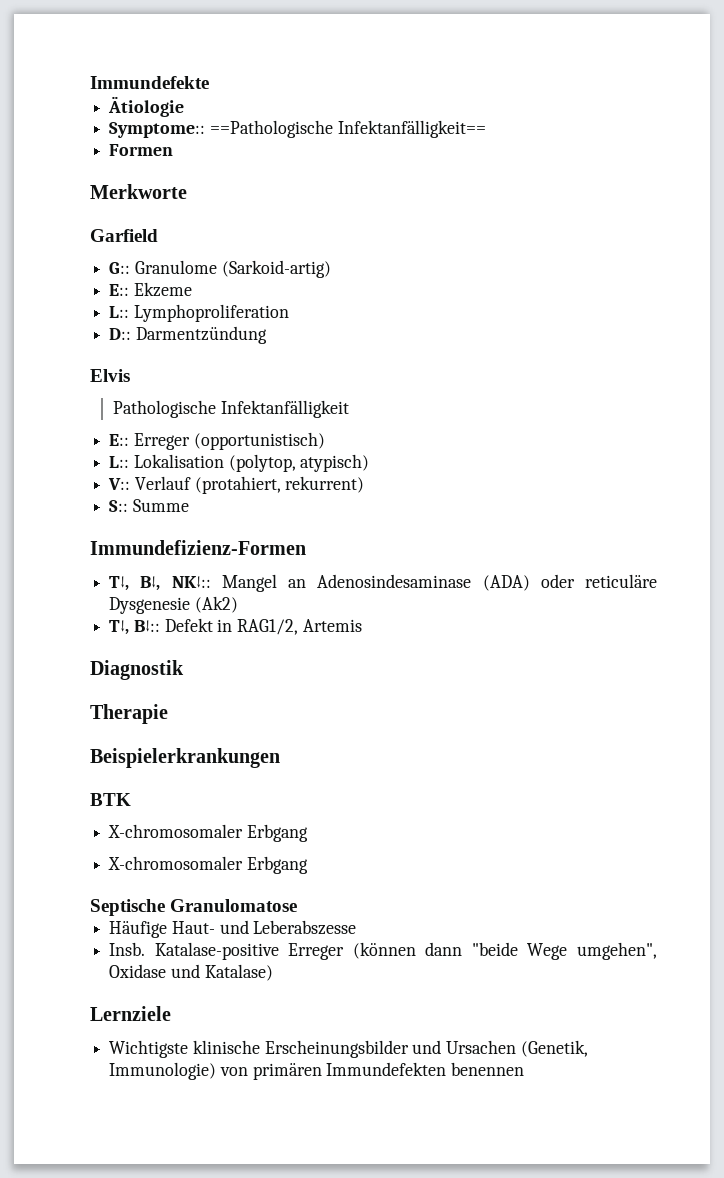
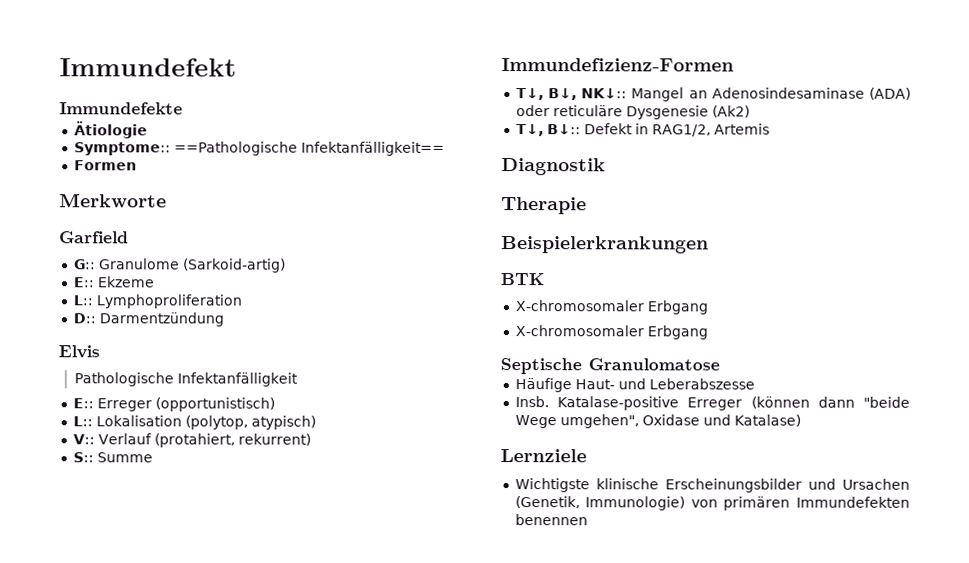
(90, 82) none -> [59,58,237,77] Immundefekt //

